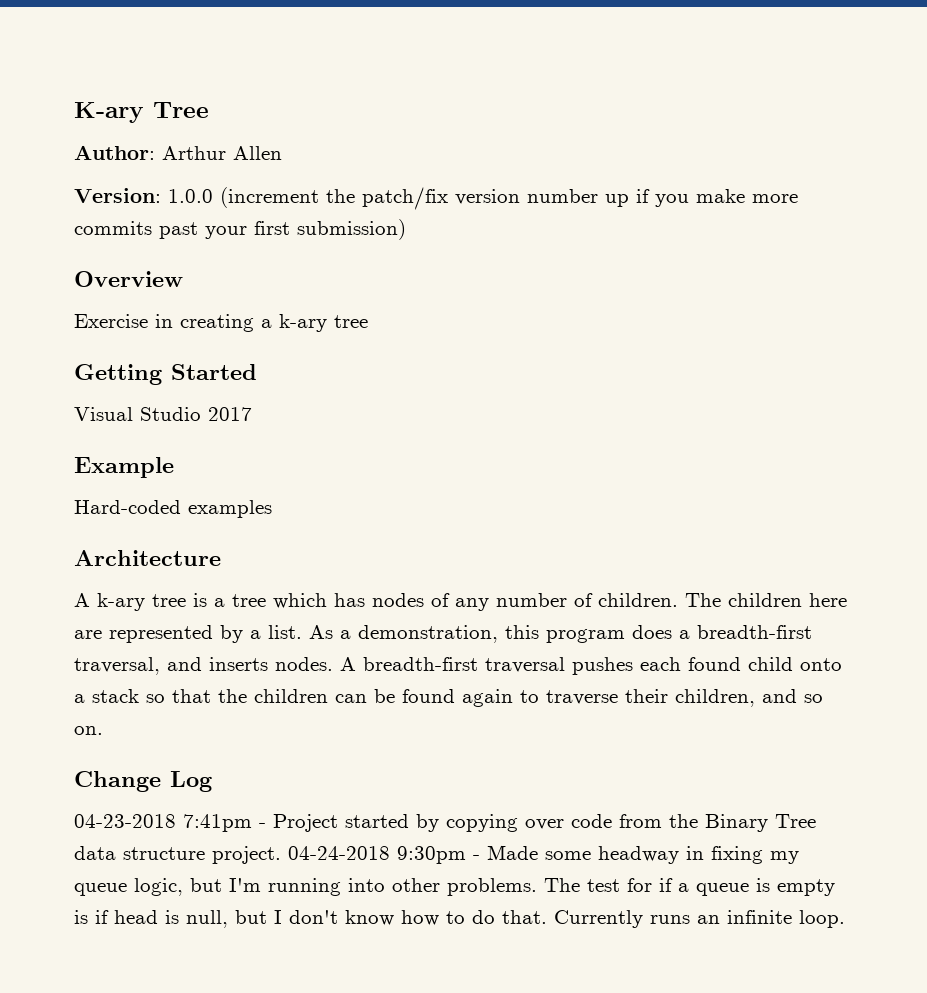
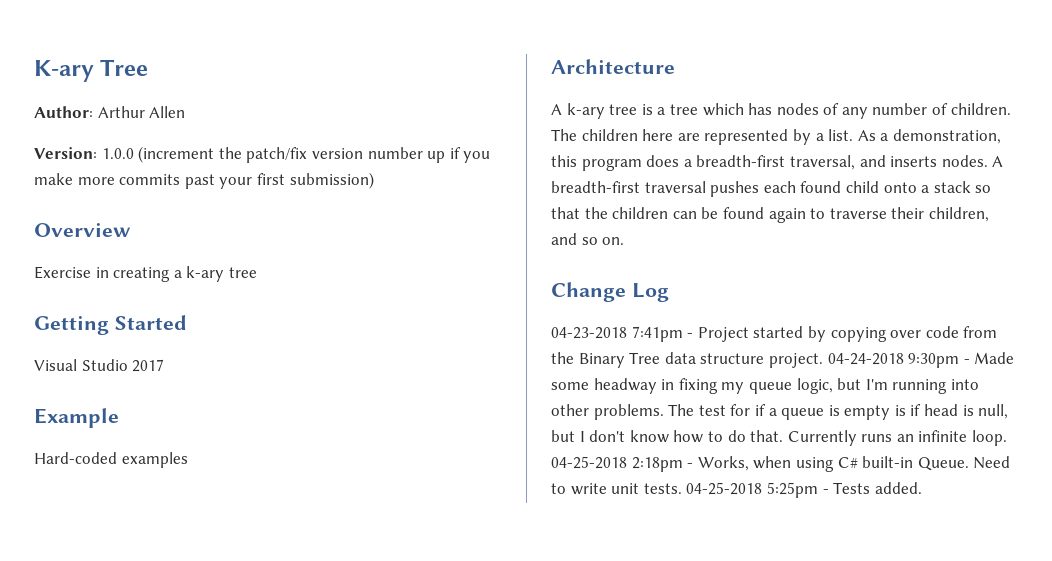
(845, 919) none -> [551,456,1011,472] [551,482,922,498] 04-25-2018 2:18pm - Works, when using C# built-in Queue. Need to write unit tests. 04-25-2018 5:25pm - Tests added.

